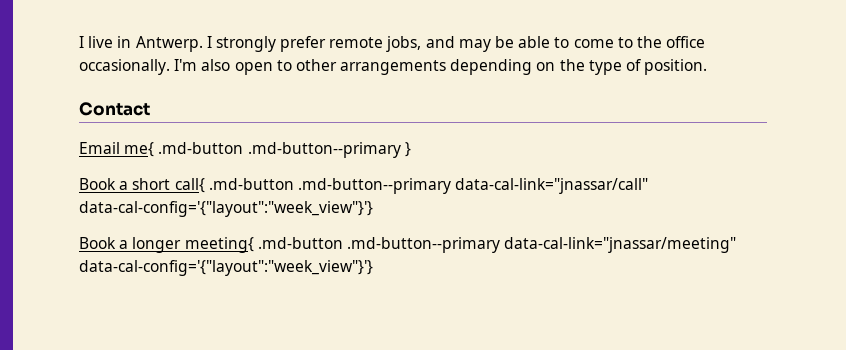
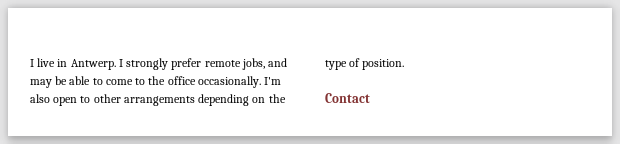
[79,142,411,158] [79,178,649,194] [79,201,373,217] [79,237,737,253] [79,260,373,276] // Email me{ .md-button .md-button--primary } // Book a short call{ .md-button .md-button--primary data-cal-link="jnassar/call" data-cal-config='{"layout":"week_view"}'} // Book a longer meeting{ .md-button .md-button--primary data-cal-link="jnassar/meeting" data-cal-config='{"layout":"week_view"}'} -> (370, 98) none

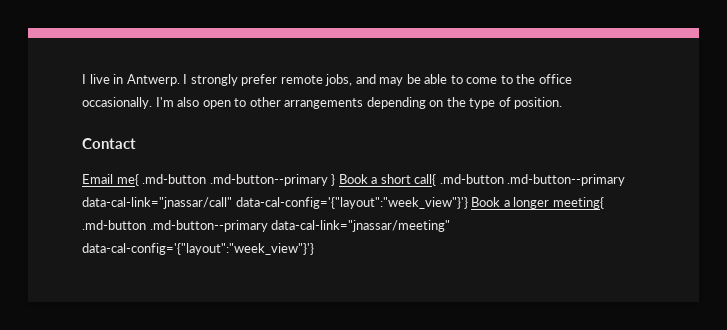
(370, 98) none -> [82,174,626,186] [82,197,604,209] [82,220,451,232] [82,243,314,255] // Email me{ .md-button .md-button--primary } Book a short call{ .md-button .md-button--primary data-cal-link="jnassar/call" data-cal-config='{"layout":"week_view"}'} Book a longer meeting{ .md-button .md-button--primary data-cal-link="jnassar/meeting" data-cal-config='{"layout":"week_view"}'}

